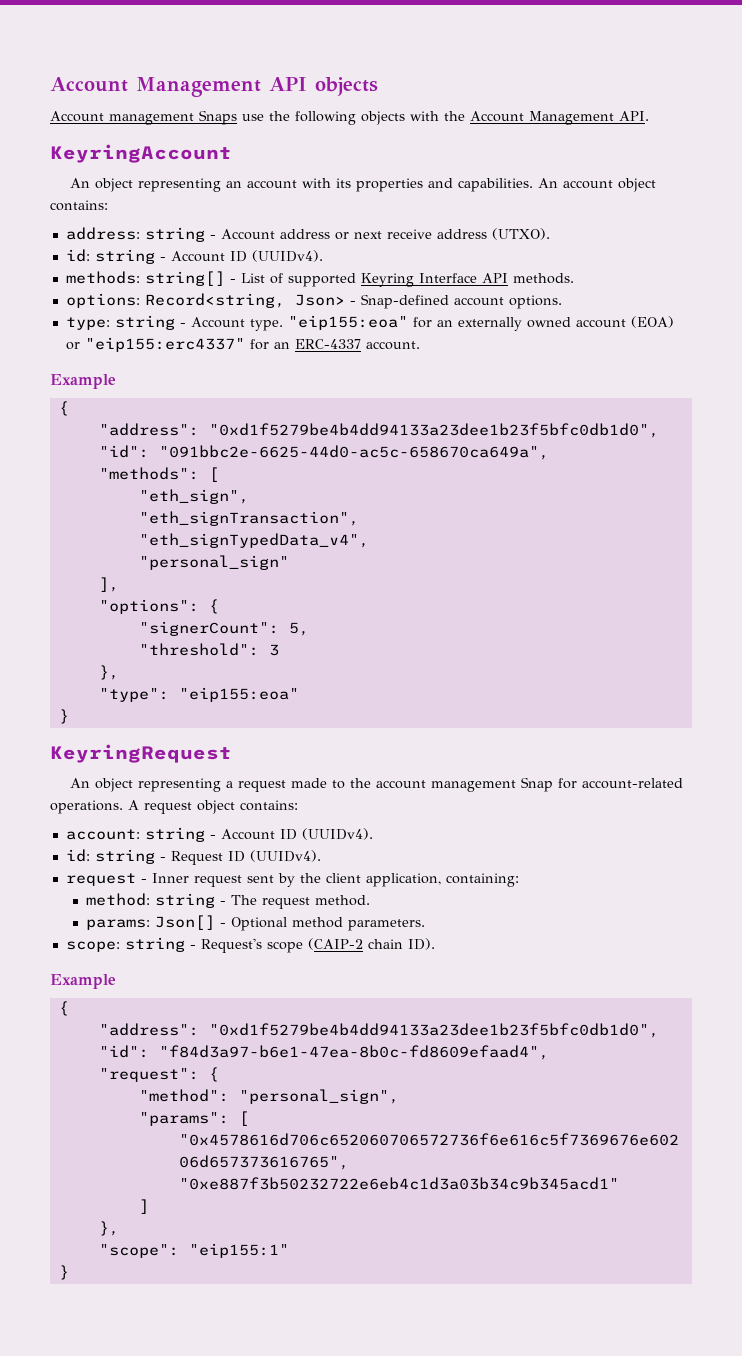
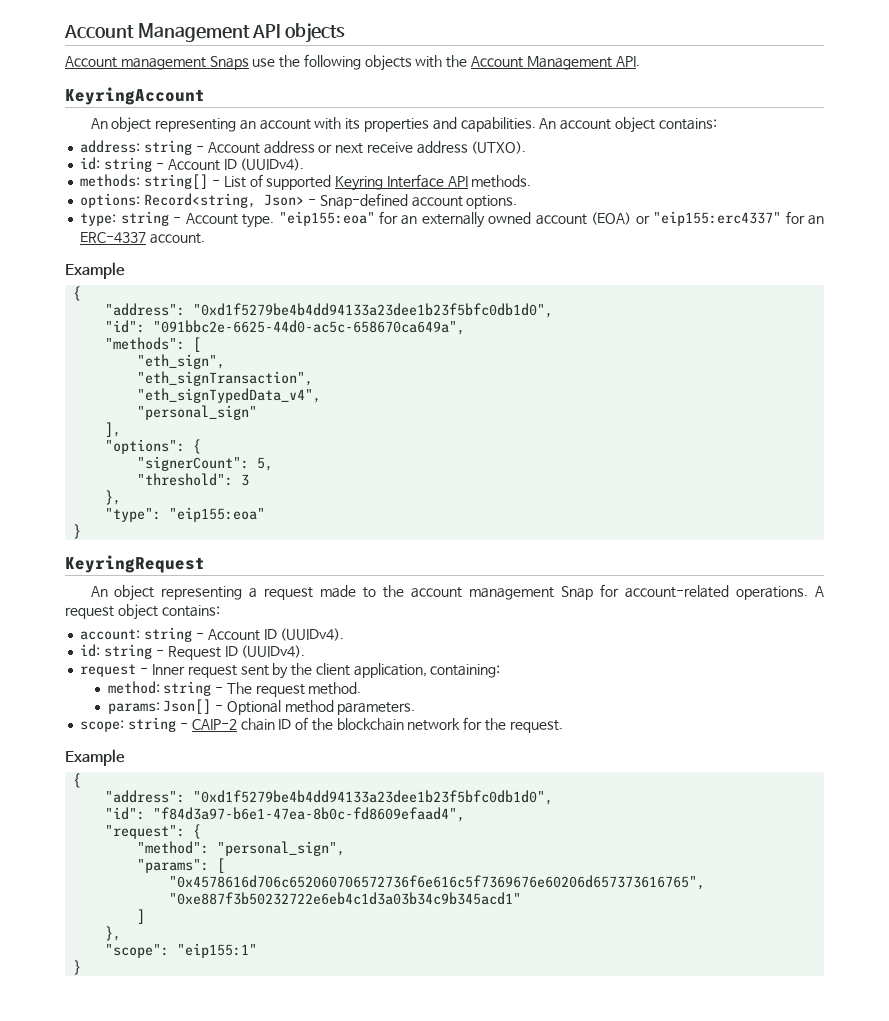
[200,938,435,953] Request's scope (CAIP-2 chain ID). -> [191,717,563,733] CAIP-2 chain ID of the blockchain network for the request.

